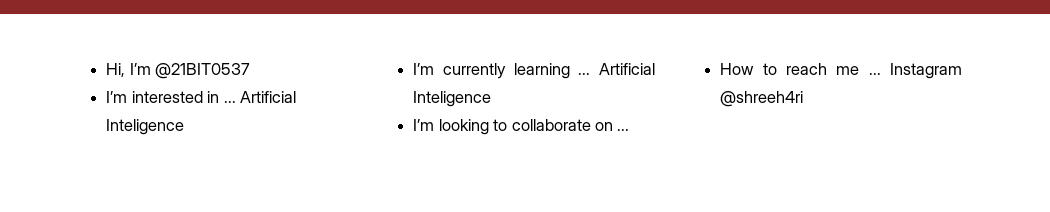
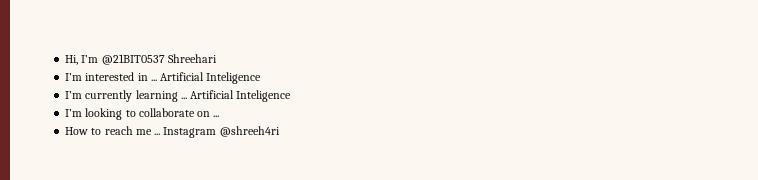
(251, 71) none -> [167,54,217,63] Shreehari

